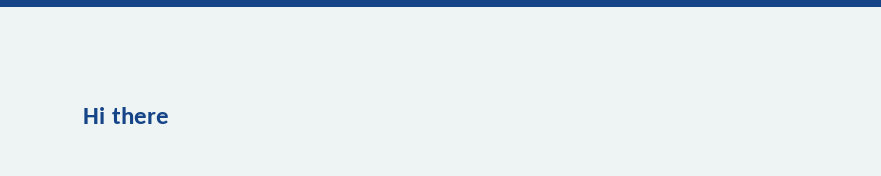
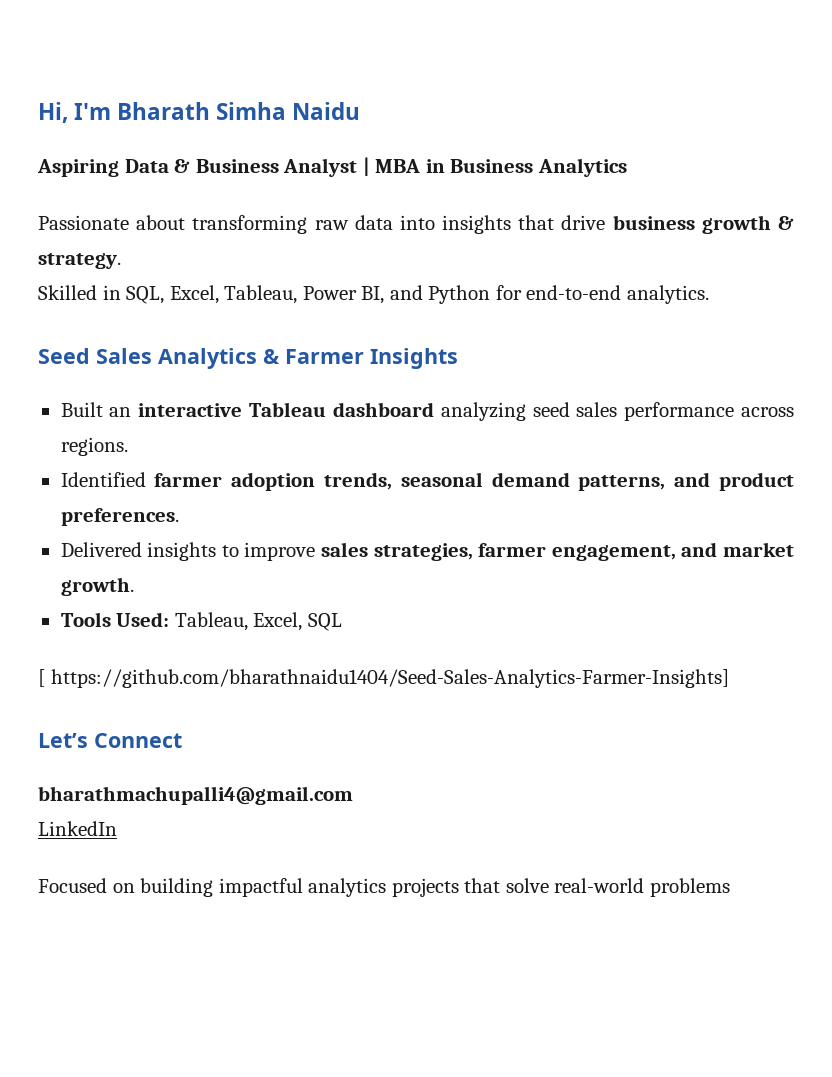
[83,107,169,124] Hi there -> [38,102,361,123] [37,157,627,177] [38,215,794,234] [38,253,121,269] [38,285,709,304] [38,348,458,369] [60,402,794,421] [60,437,128,456] [60,472,795,491] [60,508,179,526] [60,542,795,561] [60,577,134,596] [60,612,342,631] [38,669,729,688] [38,733,182,748] [38,786,353,805] [38,821,117,836] [38,878,730,897] Hi, I'm Bharath Simha Naidu // Aspiring Data & Business Analyst | MBA in Business Analytics // Passionate about transforming raw data into insights that drive business growth & strategy. // Skilled in SQL, Excel, Tableau, Power BI, and Python for end-to-end analytics. // Seed Sales Analytics & Farmer Insights // Built an interactive Tableau dashboard analyzing seed sales performance across regions. // Identified farmer adoption trends, seasonal demand patterns, and product preferences. // Delivered insights to improve sales strategies, farmer engagement, and market growth. // Tools Used: Tableau, Excel, SQL // [ https://github.com/bharathnaidu1404/Seed-Sales-Analytics-Farmer-Insights] // Let’s Connect // bharathmachupalli4@gmail.com // LinkedIn // Focused on building impactful analytics projects that solve real-world problems

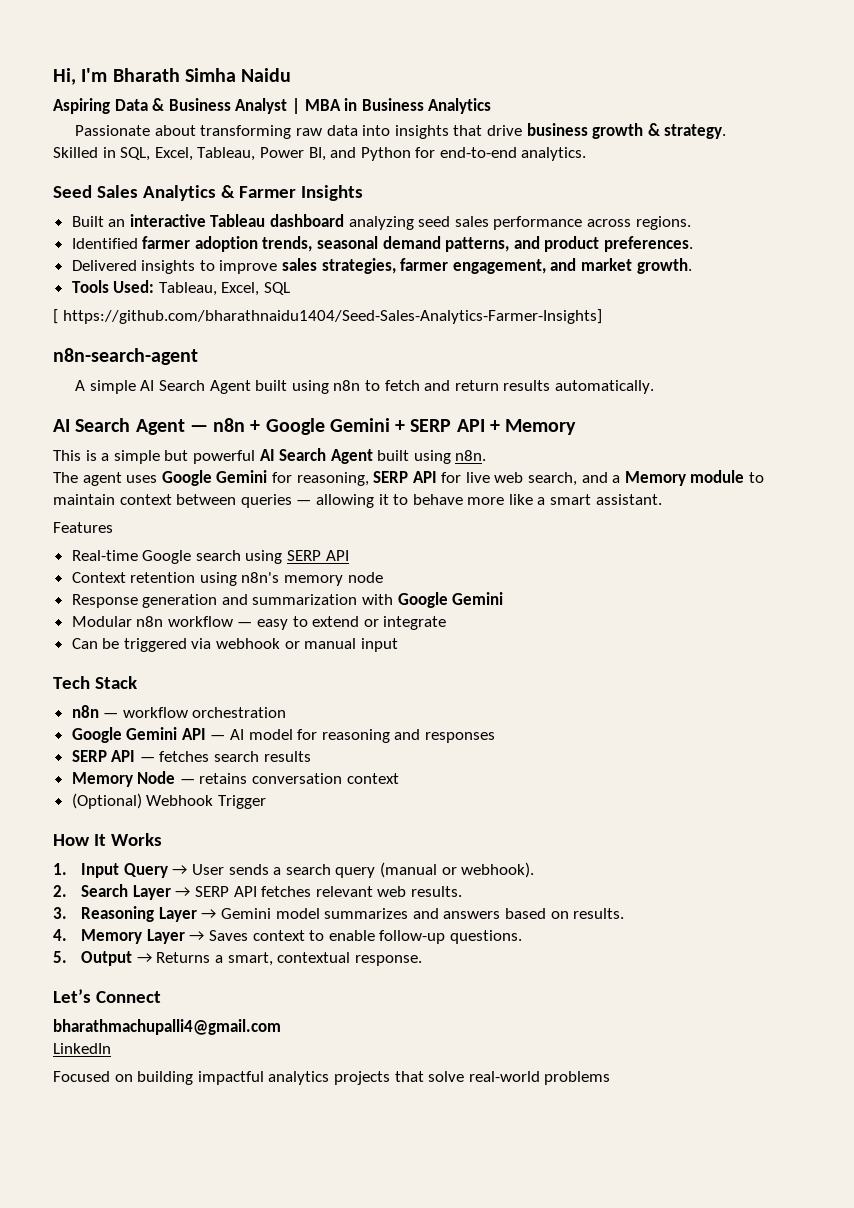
(729, 678) none -> [53,348,198,365] [75,380,654,394] [53,418,577,435] [53,448,487,464] [53,470,765,486] [53,494,662,508] [53,522,113,533] [71,550,349,564] [71,572,383,586] [71,592,504,608] [71,616,447,630] [71,638,398,652] [53,676,137,689] [71,705,287,718] [71,727,496,743] [71,750,311,762] [71,771,399,787] [71,793,266,809] [53,833,162,846] [53,862,535,878] [53,884,462,900] [53,906,625,922] [53,929,522,944] [53,951,422,966] // n8n-search-agent // A simple AI Search Agent built using n8n to fetch and return results automatically. // AI Search Agent — n8n + Google Gemini + SERP API + Memory // This is a simple but powerful AI Search Agent built using n8n. // The agent uses Google Gemini for reasoning, SERP API for live web search, and a Memory module to maintain context between queries — allowing it to behave more like a smart assistant. // Features // Real-time Google search using SERP API // Context retention using n8n's memory node // Response generation and summarization with Google Gemini // Modular n8n workflow — easy to extend or integrate // Can be triggered via webhook or manual input // Tech Stack // n8n — workflow orchestration // Google Gemini API — AI model for reasoning and responses // SERP API — fetches search results // Memory Node — retains conversation context // (Optional) Webhook Trigger // How It Works // 1. Input Query → User sends a search query (manual or webhook). // 2. Search Layer → SERP API fetches relevant web results. // 3. Reasoning Layer → Gemini model summarizes and answers based on results. // 4. Memory Layer → Saves context to enable follow-up questions. // 5. Output → Returns a smart, contextual response.

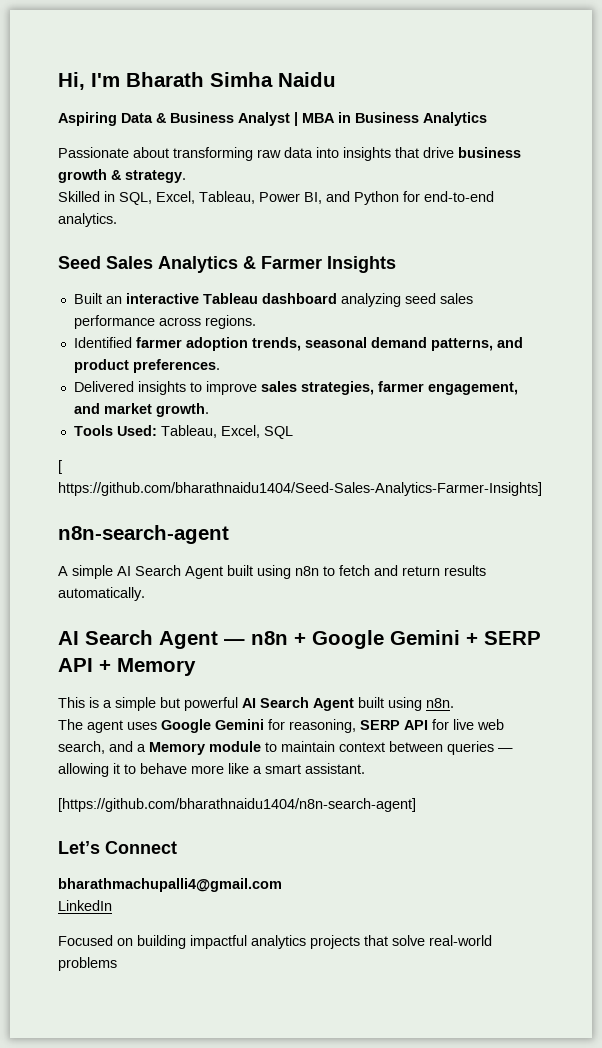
[53,522,113,533] [71,550,349,564] [71,572,383,586] [71,592,504,608] [71,616,447,630] [71,638,398,652] [53,676,137,689] [71,705,287,718] [71,727,496,743] [71,750,311,762] [71,771,399,787] [71,793,266,809] [53,833,162,846] [53,862,535,878] [53,884,462,900] [53,906,625,922] [53,929,522,944] [53,951,422,966] Features // Real-time Google search using SERP API // Context retention using n8n's memory node // Response generation and summarization with Google Gemini // Modular n8n workflow — easy to extend or integrate // Can be triggered via webhook or manual input // Tech Stack // n8n — workflow orchestration // Google Gemini API — AI model for reasoning and responses // SERP API — fetches search results // Memory Node — retains conversation context // (Optional) Webhook Trigger // How It Works // 1. Input Query → User sends a search query (manual or webhook). // 2. Search Layer → SERP API fetches relevant web results. // 3. Reasoning Layer → Gemini model summarizes and answers based on results. // 4. Memory Layer → Saves context to enable follow-up questions. // 5. Output → Returns a smart, contextual response. -> [58,798,416,812] [https://github.com/bharathnaidu1404/n8n-search-agent]

